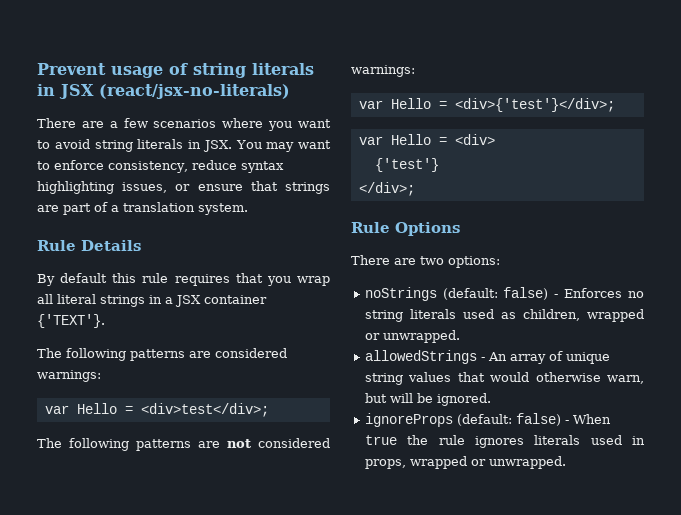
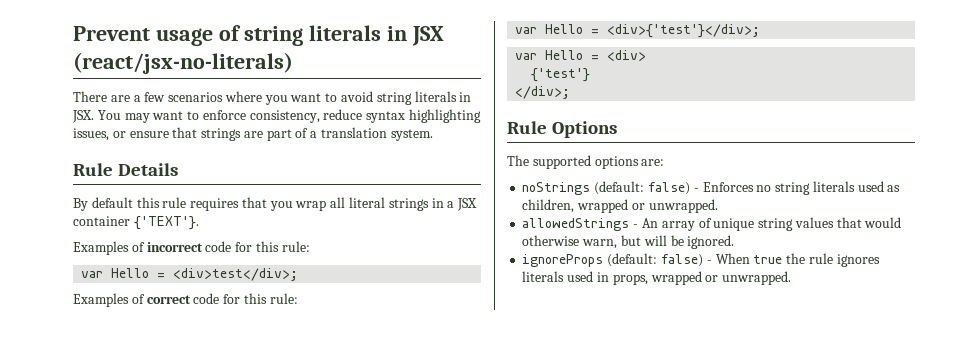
[37,348,287,361] [37,370,101,382] [44,403,269,417] [37,438,330,451] [351,65,415,77] The following patterns are considered warnings: // var Hello = <div>test</div>; // The following patterns are not considered warnings: -> [73,241,310,255] [81,268,299,281] [73,293,298,307] Examples of incorrect code for this rule: // var Hello = <div>test</div>; // Examples of correct code for this rule:
[351,255,500,268] There are two options: -> [507,155,665,169] The supported options are:

